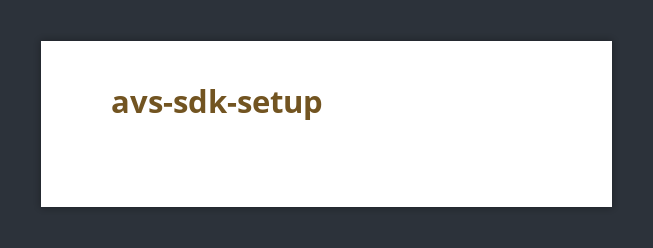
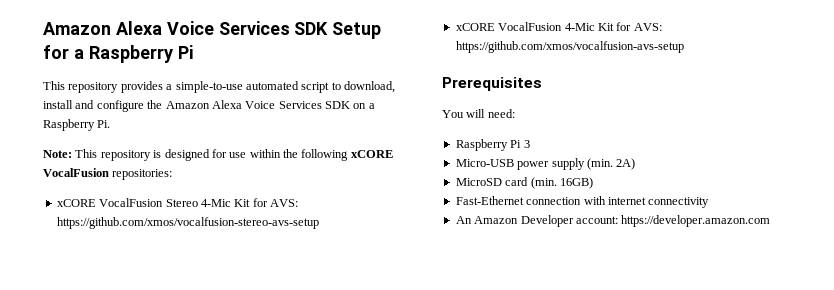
[111,89,323,120] avs-sdk-setup -> [43,21,382,39] [43,45,193,63] [43,81,395,93] [43,100,375,112] [43,119,111,131] [43,149,393,161] [43,168,173,180] [56,198,298,207] [56,217,319,229] [455,22,662,31] [455,41,684,53] [442,77,542,91] [442,109,515,118] [455,139,530,151] [455,158,636,170] [455,177,593,189] [455,196,710,208] [455,215,771,227] Amazon Alexa Voice Services SDK Setup for a Raspberry Pi // This repository provides a simple-to-use automated script to download, install and configure the Amazon Alexa Voice Services SDK on a Raspberry Pi. // Note: This repository is designed for use within the following xCORE VocalFusion repositories: // xCORE VocalFusion Stereo 4-Mic Kit for AVS: https://github.com/xmos/vocalfusion-stereo-avs-setup // xCORE VocalFusion 4-Mic Kit for AVS: https://github.com/xmos/vocalfusion-avs-setup // Prerequisites // You will need: // Raspberry Pi 3 // Micro-USB power supply (min. 2A) // MicroSD card (min. 16GB) // Fast-Ethernet connection with internet connectivity // An Amazon Developer account: https://developer.amazon.com

